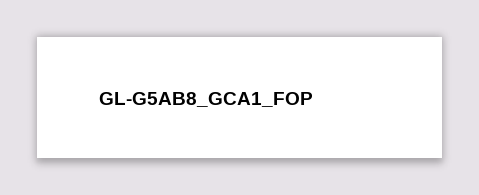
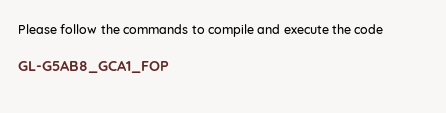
(99, 99) none -> [18,24,384,37] Please follow the commands to compile and execute the code //

